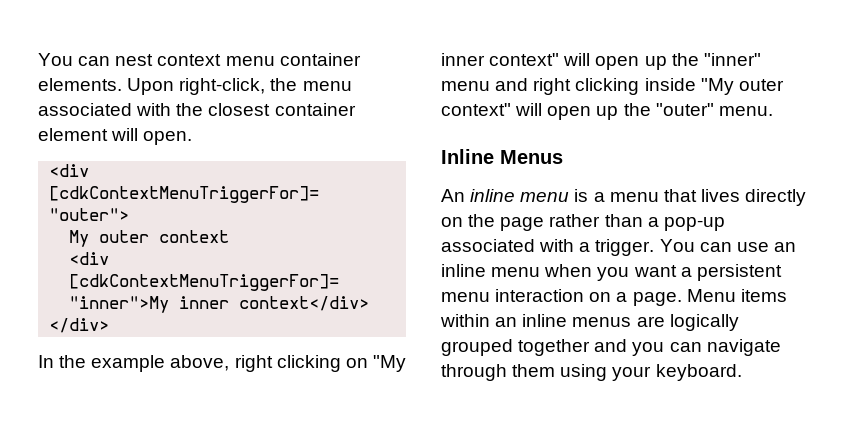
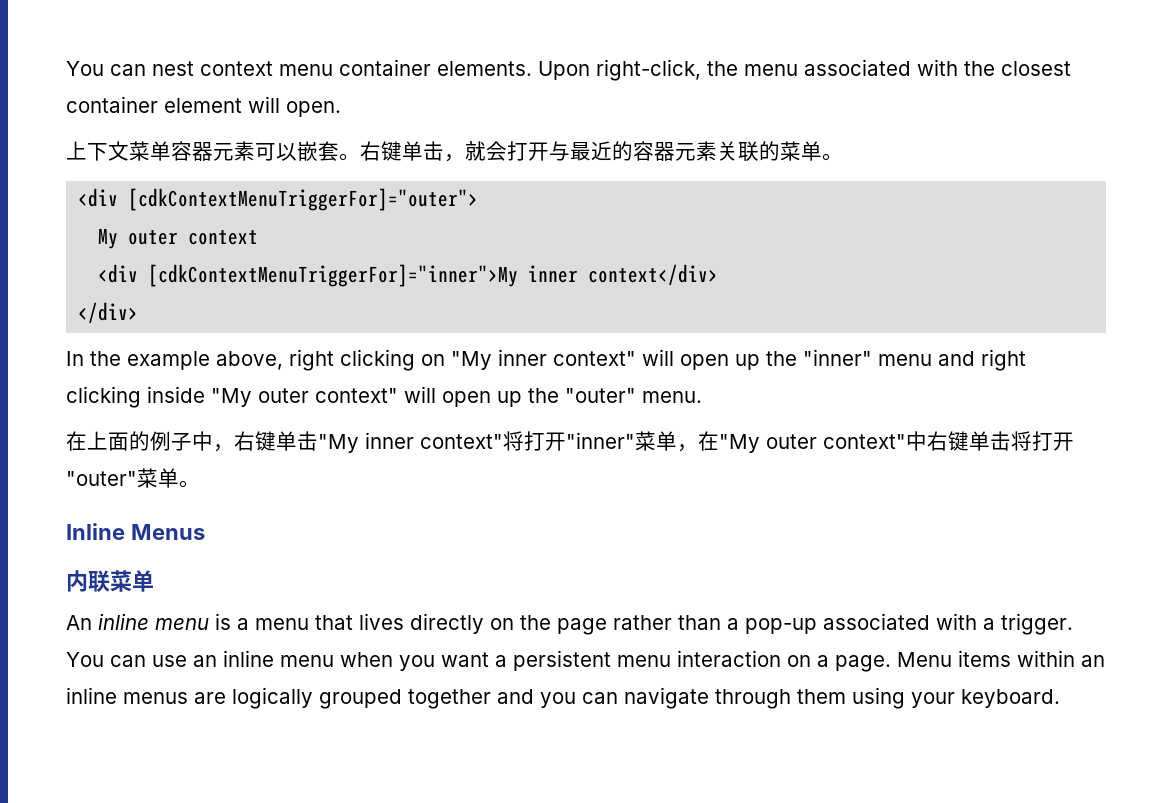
(193, 138) none -> [66,141,843,162] // 上下文菜单容器元素可以嵌套。右键单击，就会打开与最近的容器元素关联的菜单。
(773, 111) none -> [66,431,1074,453] [66,468,200,488] // 在上面的例子中，右键单击"My inner context"将打开"inner"菜单，在"My outer context"中右键单击将打开"outer"菜单。
(563, 157) none -> [66,570,154,592] // 内联菜单

